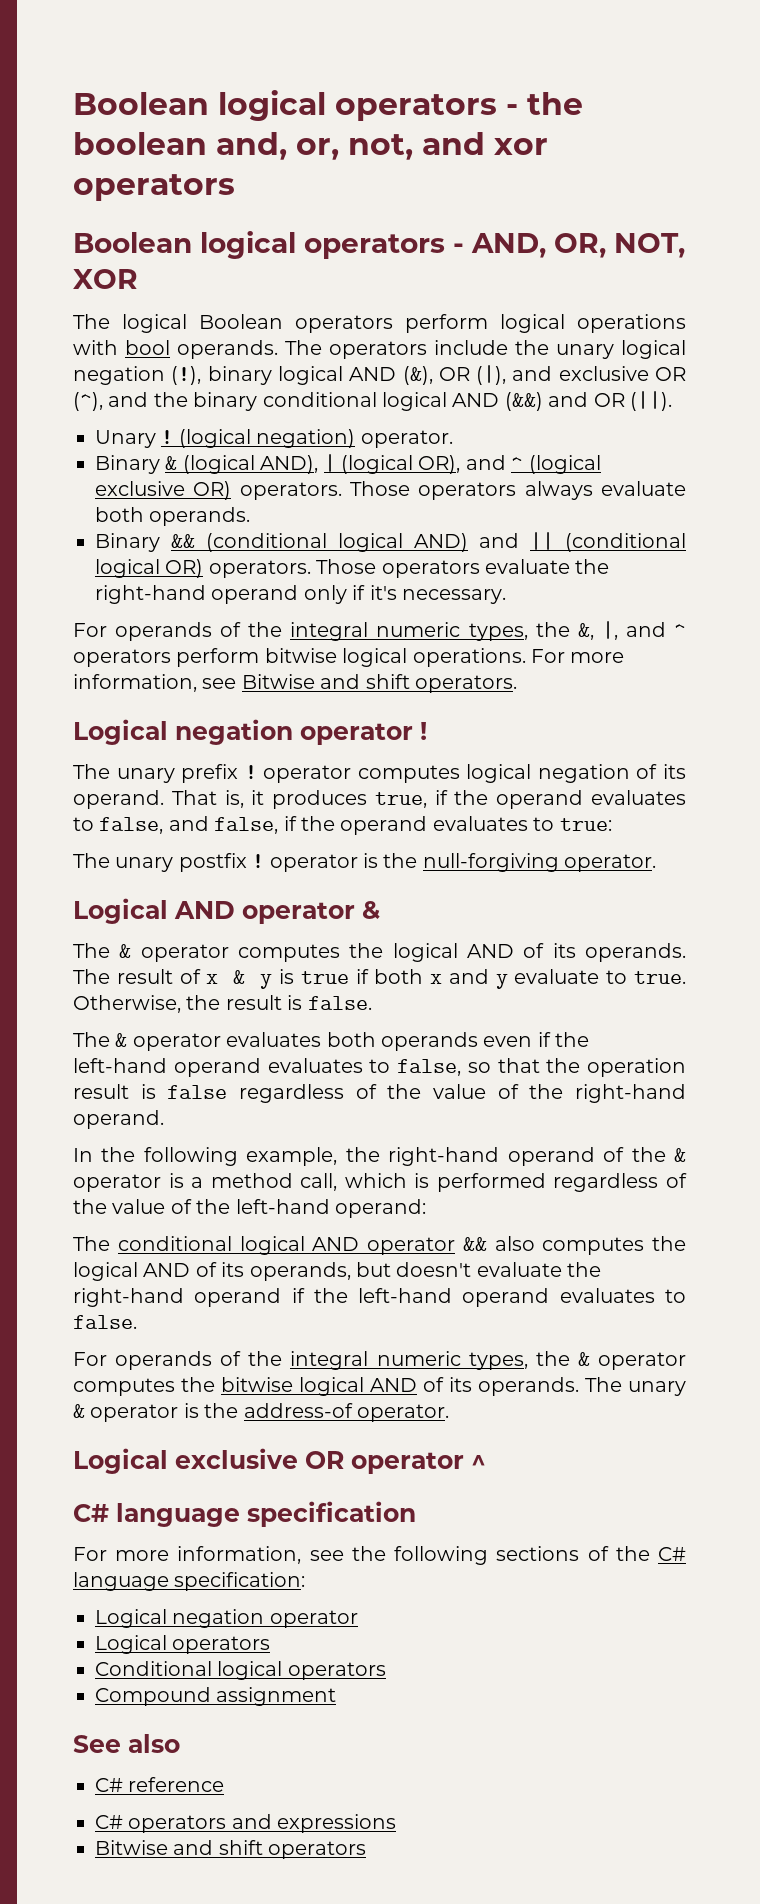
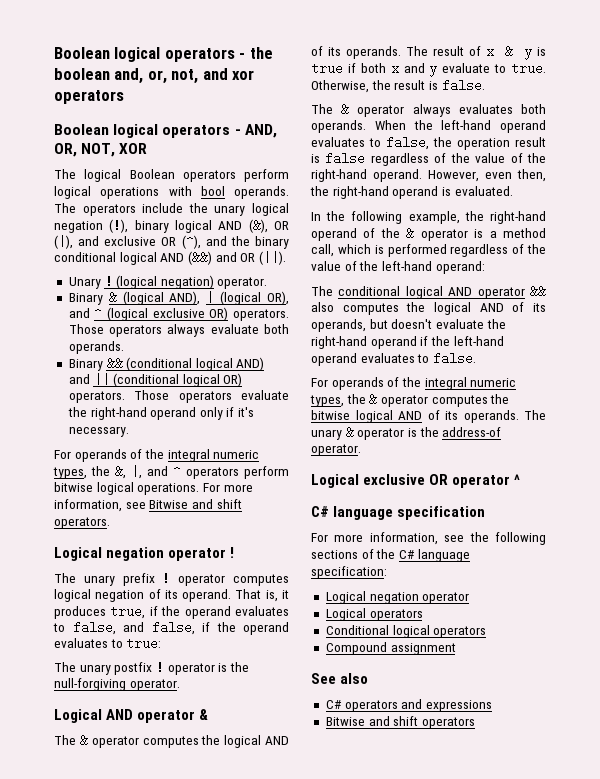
(221, 1042) none -> [412,104,451,117] always
[381,1032,551,1051] operands even if -> [311,120,406,133] operands. When
[467,1058,540,1073] so that -> (429, 143) none
(164, 1119) none -> [428,169,546,182] [310,186,513,199] However, even then, the right-hand operand is evaluated.
[95,1777,225,1792] // C# reference -> (369, 678) none

